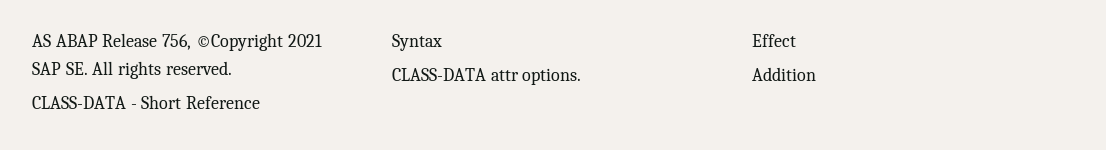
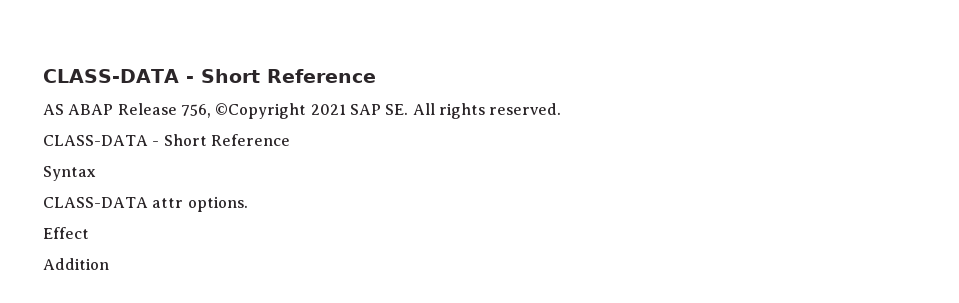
(32, 40) none -> [43,69,376,83] CLASS-DATA - Short Reference //

